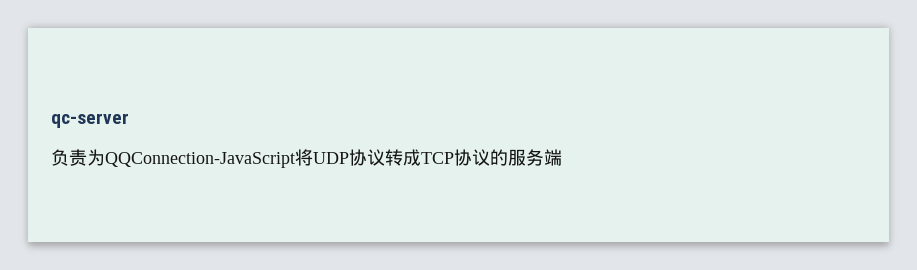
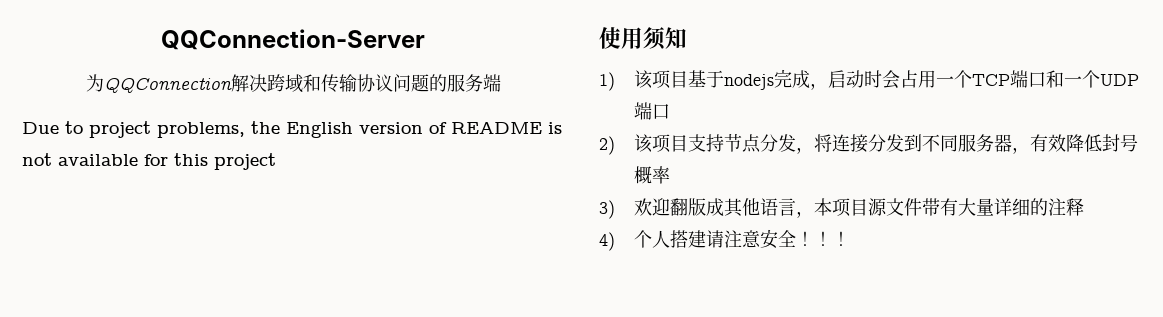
[51,113,129,128] [51,149,562,168] qc-server // 负责为QQConnection-JavaScript将UDP协议转成TCP协议的服务端 -> [161,29,425,50] [85,74,501,93] [22,121,562,138] [22,153,276,170] [599,27,687,50] [599,69,1140,91] [634,102,671,120] [599,134,1139,155] [634,166,671,184] [599,198,1085,219] [599,229,851,251] QQConnection-Server // 为QQConnection解决跨域和传输协议问题的服务端 // Due to project problems, the English version of README is not available for this project // 使用须知 // 1)该项目基于nodejs完成，启动时会占用一个TCP端口和一个UDP端口 // 2)该项目支持节点分发，将连接分发到不同服务器，有效降低封号概率 // 3)欢迎翻版成其他语言，本项目源文件带有大量详细的注释 // 4)个人搭建请注意安全！！！

